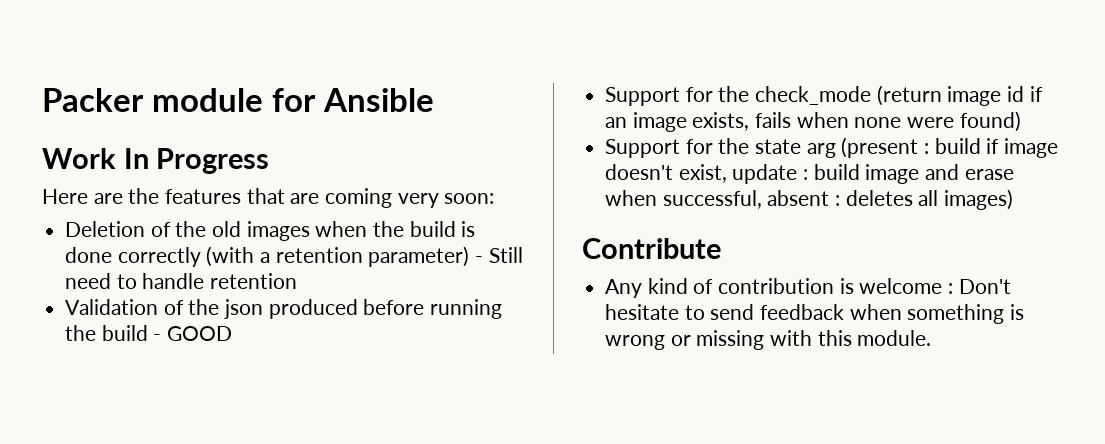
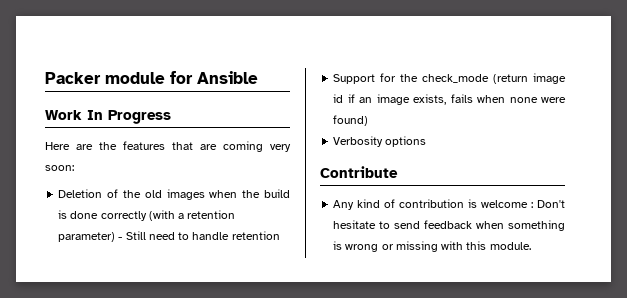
[65,299,503,319] [65,325,233,341] // Validation of the json produced before running the build - GOOD -> (280, 235) none
[605,137,1059,158] [605,164,1014,184] [605,189,1014,210] Support for the state arg (present : build if image doesn't exist, update : build image and erase when successful, absent : deletes all images) -> [333,136,427,147] Verbosity options

